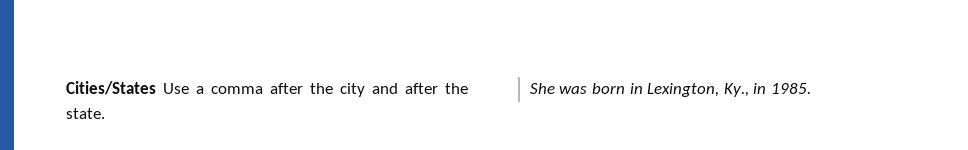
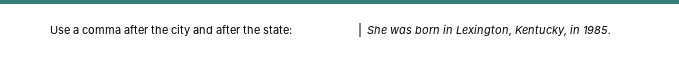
[66,81,156,95] Cities/States -> (50, 30) none
[66,108,105,119] state. -> [263,25,292,34] state:
[723,83,749,97] Ky., -> [515,25,568,36] Kentucky,

